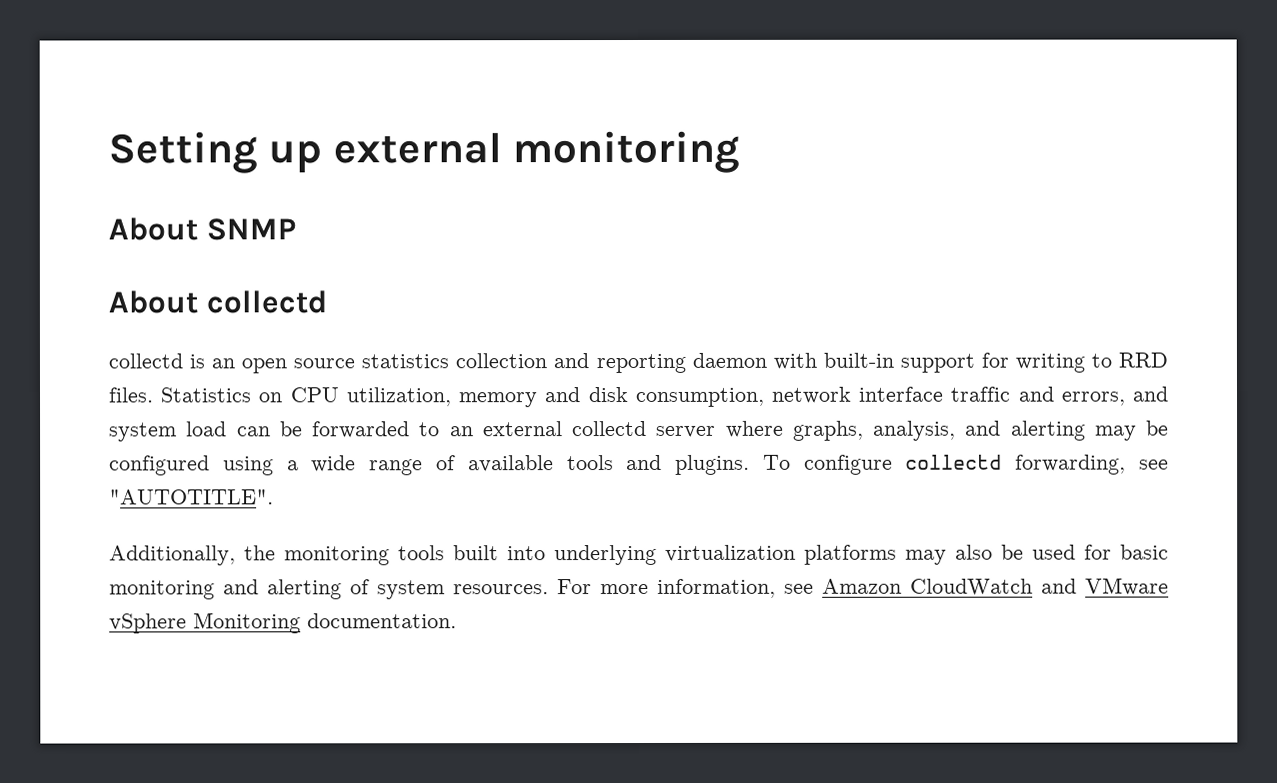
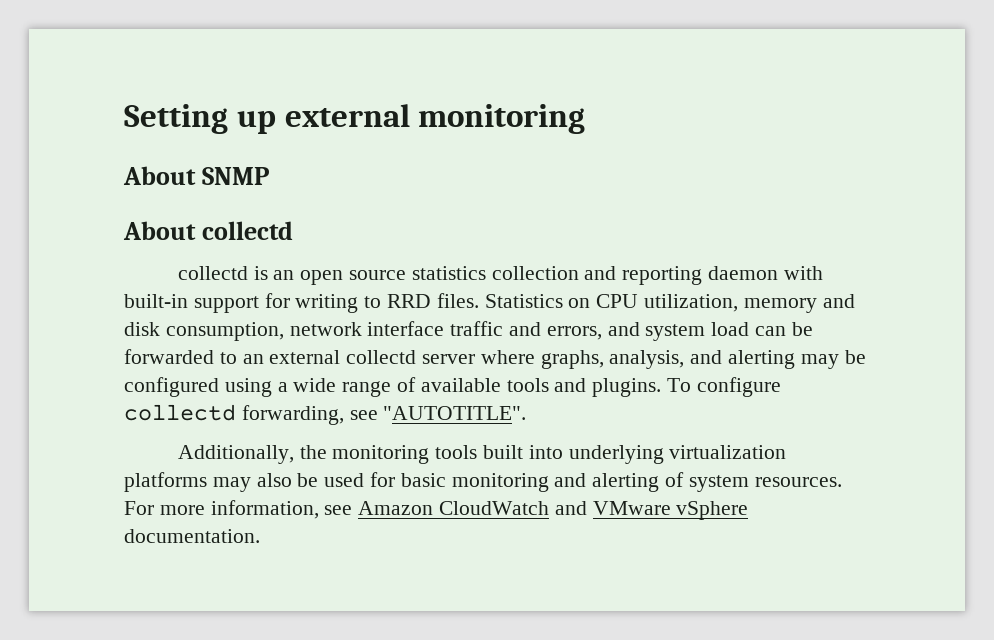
[193,612,301,634] Monitoring -> (749, 510) none

